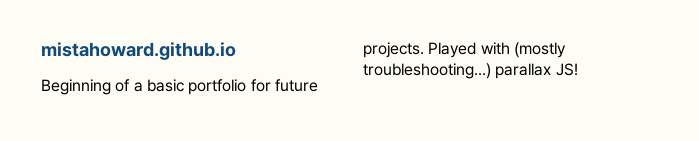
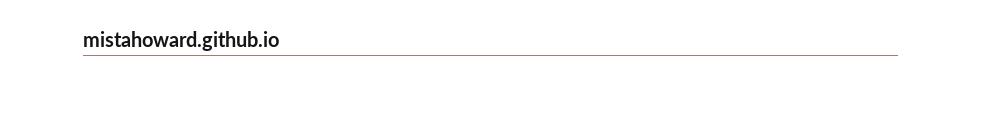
[41,79,318,95] [363,42,566,58] [363,63,578,79] // Beginning of a basic portfolio for future projects. Played with (mostly troubleshooting...) parallax JS! -> (279, 41) none

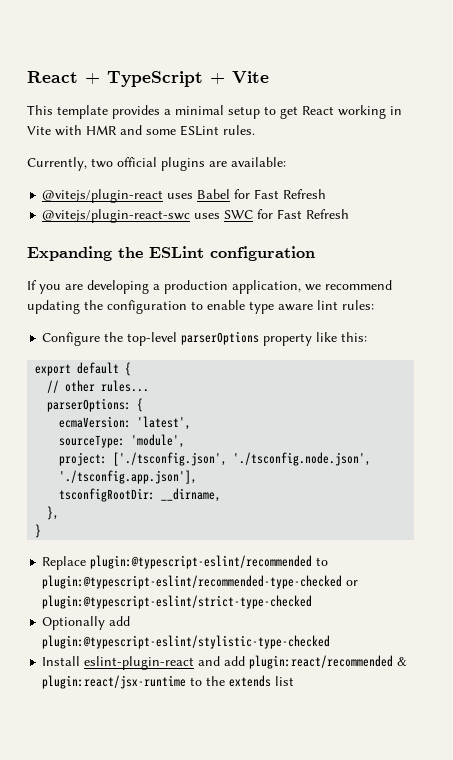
[83,31,279,51] mistahoward.github.io -> [27,71,269,87] [27,105,402,119] [27,125,255,136] [27,157,286,171] [42,189,327,203] [42,209,350,223] [27,246,315,261] [27,280,392,294] [27,300,374,314] [42,331,368,346] [35,362,132,376] [47,380,150,393] [47,398,144,412] [59,416,192,430] [59,434,186,448] [59,452,372,466] [59,470,198,484] [59,488,222,502] [47,506,60,520] [35,524,42,538] [42,555,329,570] [42,575,359,589] [42,595,313,609] [42,616,131,630] [42,635,331,649] [42,655,408,670] [42,675,295,689] React + TypeScript + Vite // This template provides a minimal setup to get React working in Vite with HMR and some ESLint rules. // Currently, two official plugins are available: // @vitejs/plugin-react uses Babel for Fast Refresh // @vitejs/plugin-react-swc uses SWC for Fast Refresh // Expanding the ESLint configuration // If you are developing a production application, we recommend updating the configuration to enable type aware lint rules: // Configure the top-level parserOptions property like this: // export default { // // other rules... // parserOptions: { // ecmaVersion: 'latest', // sourceType: 'module', // project: ['./tsconfig.json', './tsconfig.node.json', './tsconfig.app.json'], // tsconfigRootDir: __dirname, // }, // } // Replace plugin:@typescript-eslint/recommended to plugin:@typescript-eslint/recommended-type-checked or plugin:@typescript-eslint/strict-type-checked // Optionally add plugin:@typescript-eslint/stylistic-type-checked // Install eslint-plugin-react and add plugin:react/recommended & plugin:react/jsx-runtime to the extends list

